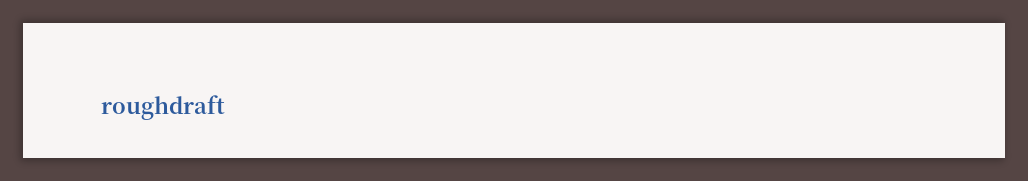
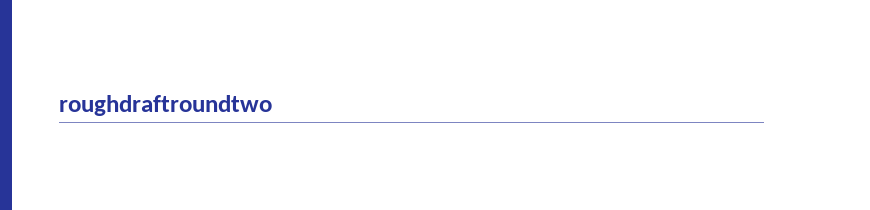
[101,95,225,120] roughdraft -> [59,95,272,116] roughdraftroundtwo

